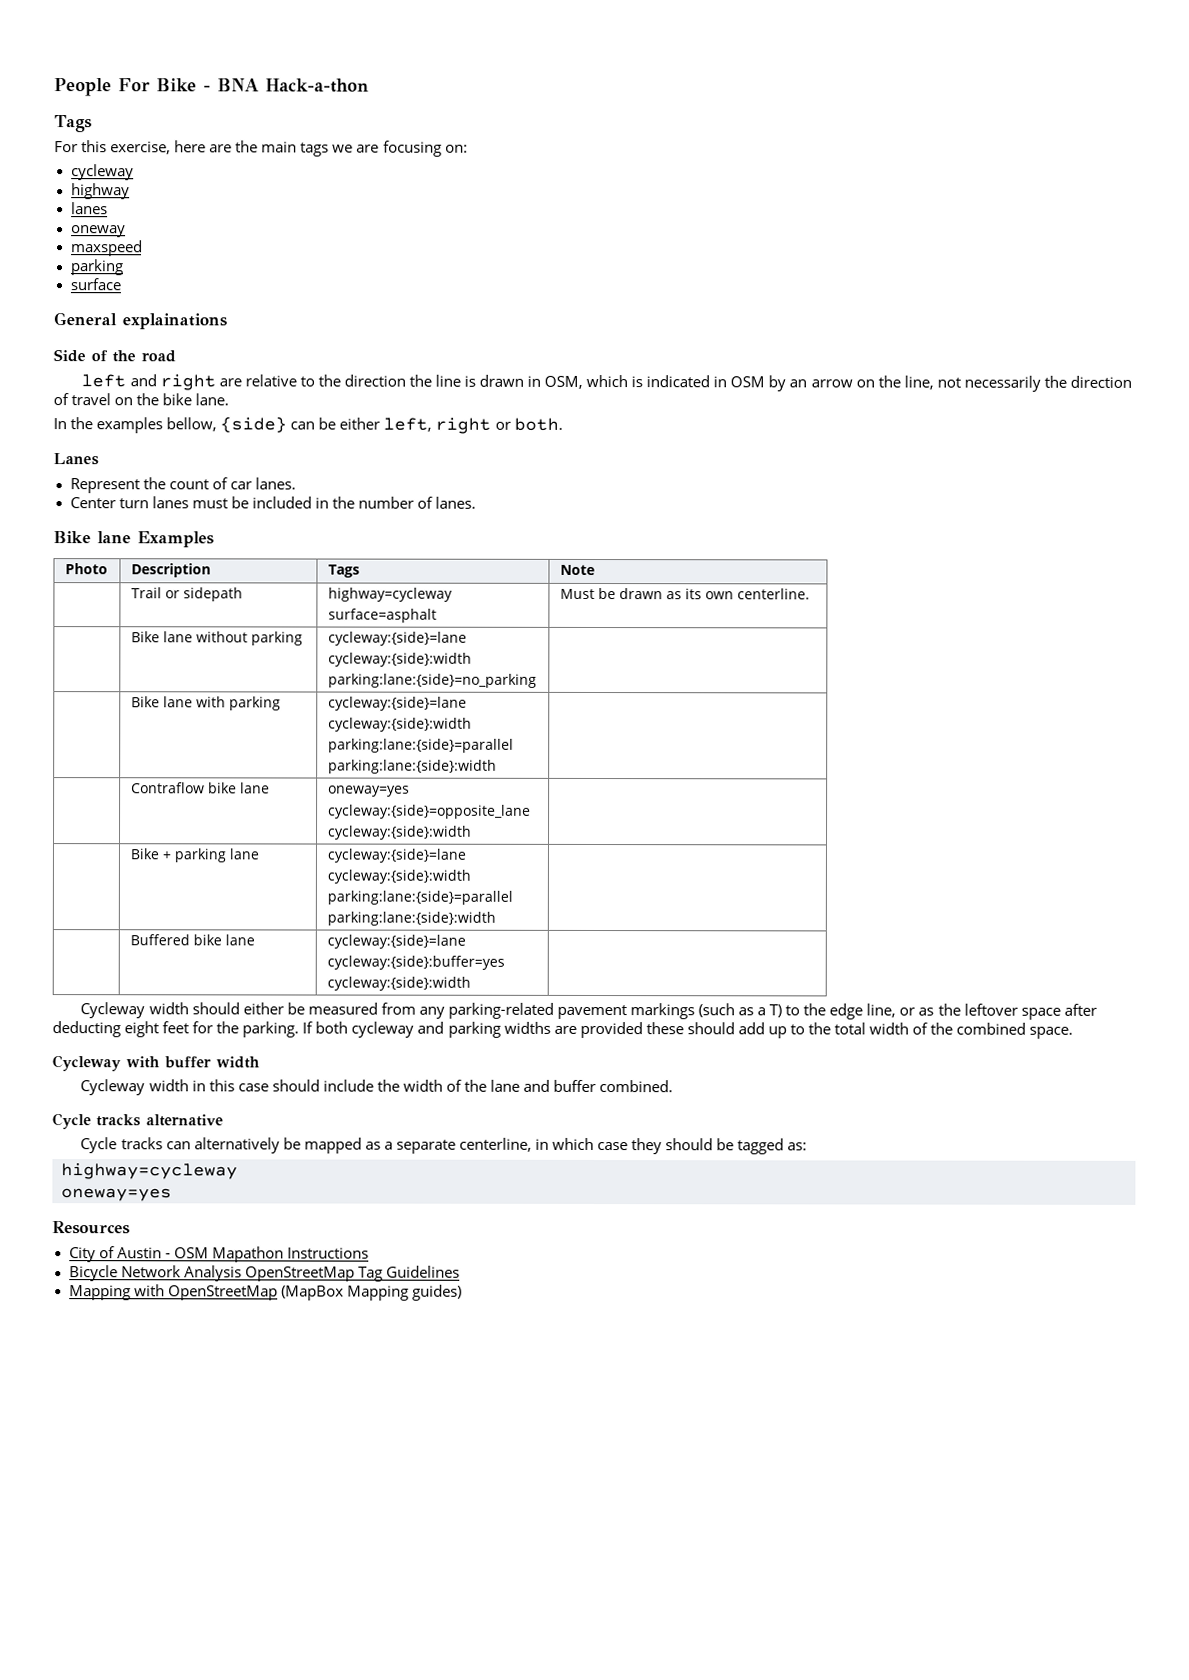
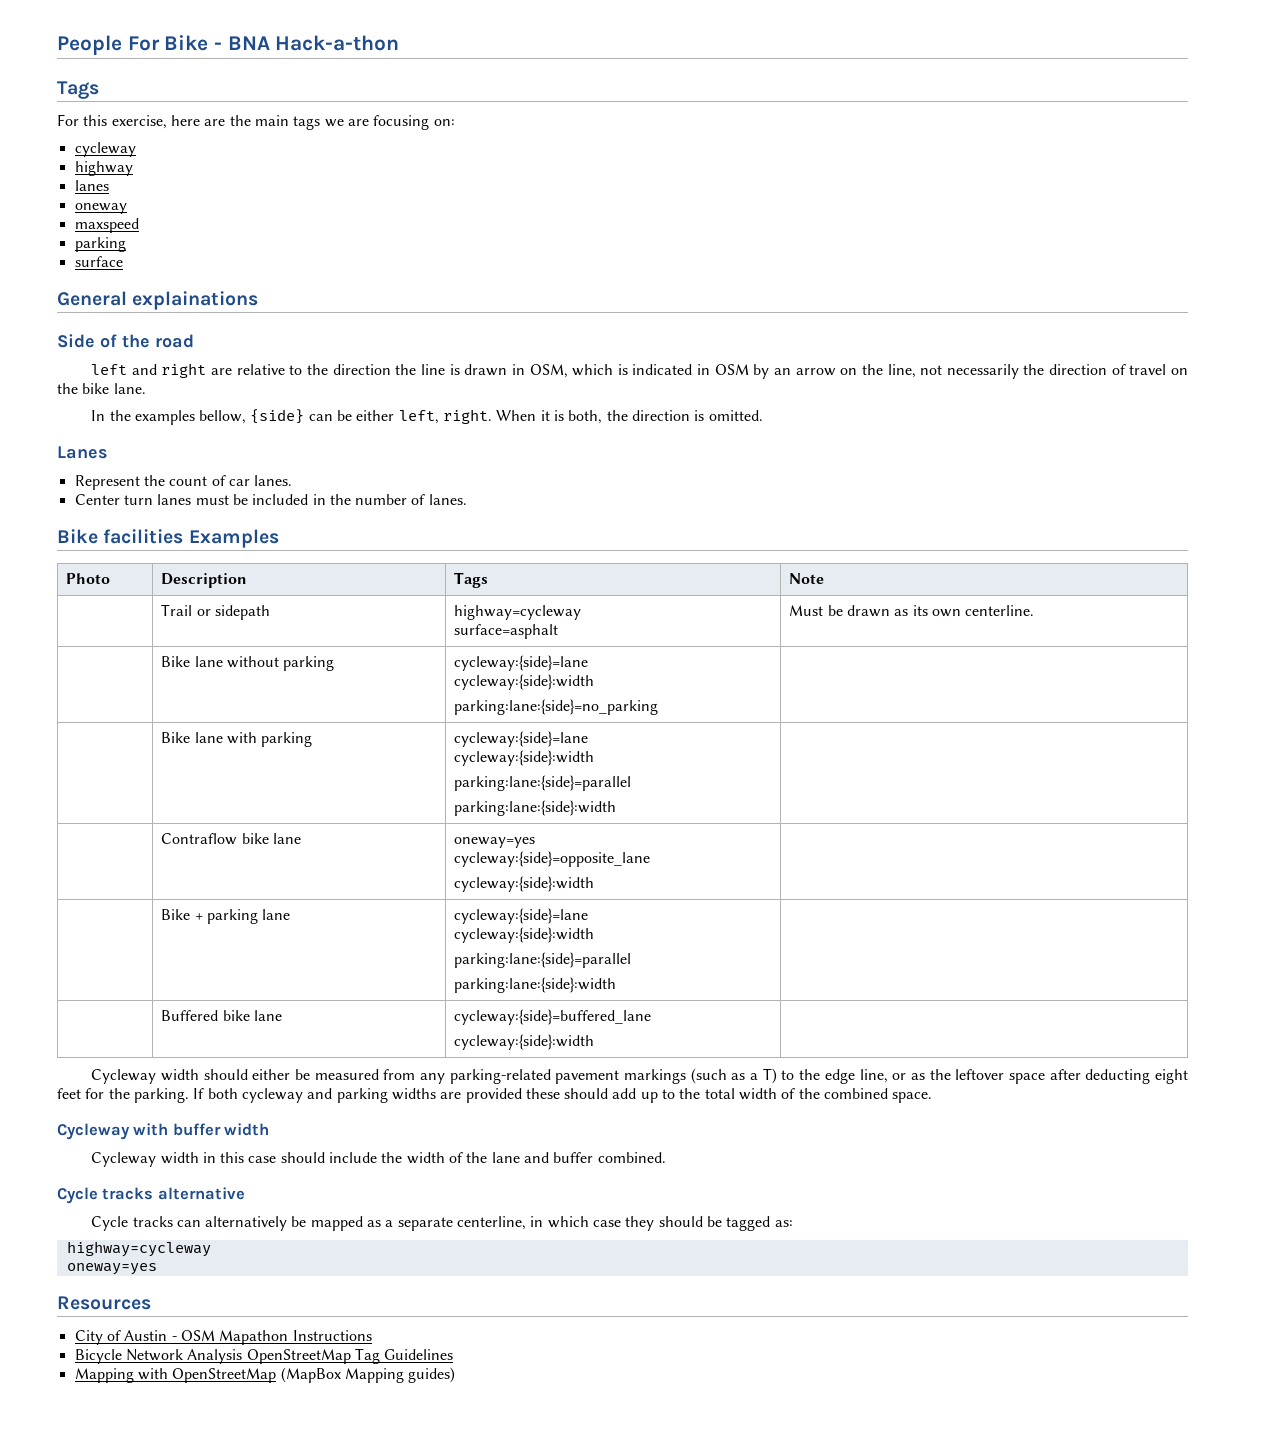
[435,417,563,434] right or both. -> [443,409,763,424] right. When it is both, the direction is omitted.
[97,531,131,544] lane -> [103,529,184,544] facilities
[326,934,466,949] [326,955,505,970] cycleway:{side}=lane // cycleway:{side}:buffer=yes -> [454,1009,652,1025] cycleway:{side}=buffered_lane

